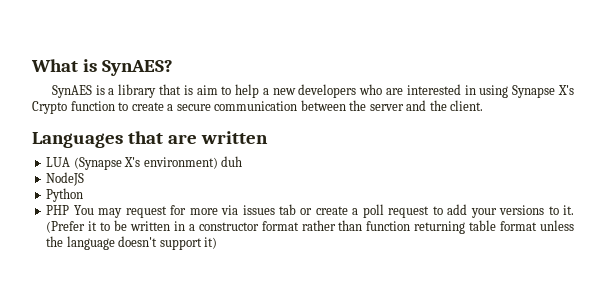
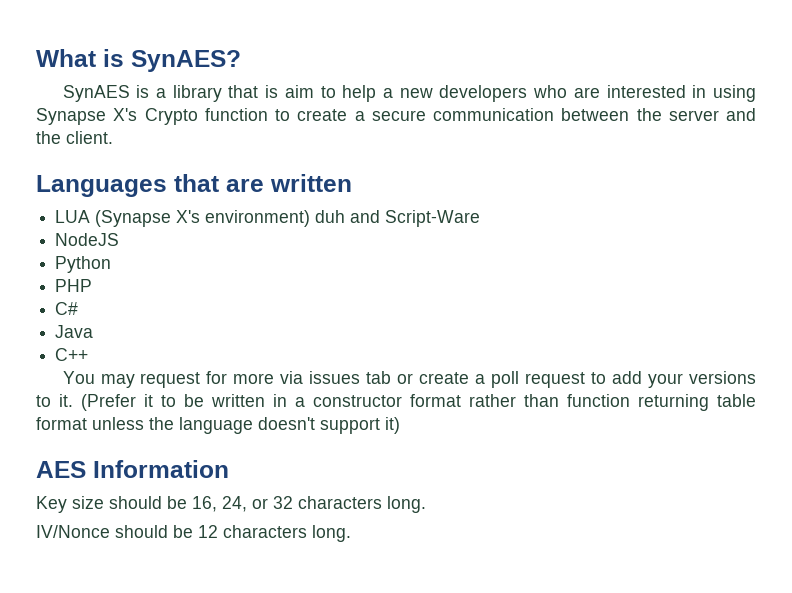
(243, 161) none -> [350,210,481,227] and Script-Ware
(70, 210) none -> [55,302,79,315] [55,325,94,338] [55,348,89,361] // C# // Java // C++ //
(218, 243) none -> [36,460,229,478] [36,496,426,513] [36,525,351,542] // AES Information // Key size should be 16, 24, or 32 characters long. // IV/Nonce should be 12 characters long.

